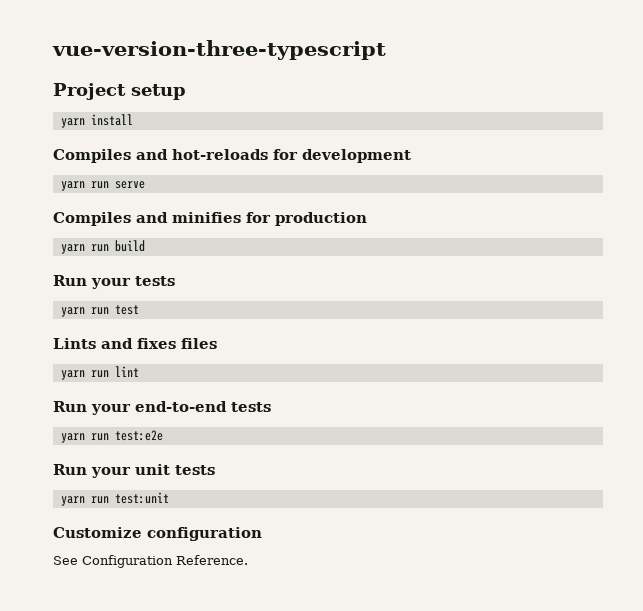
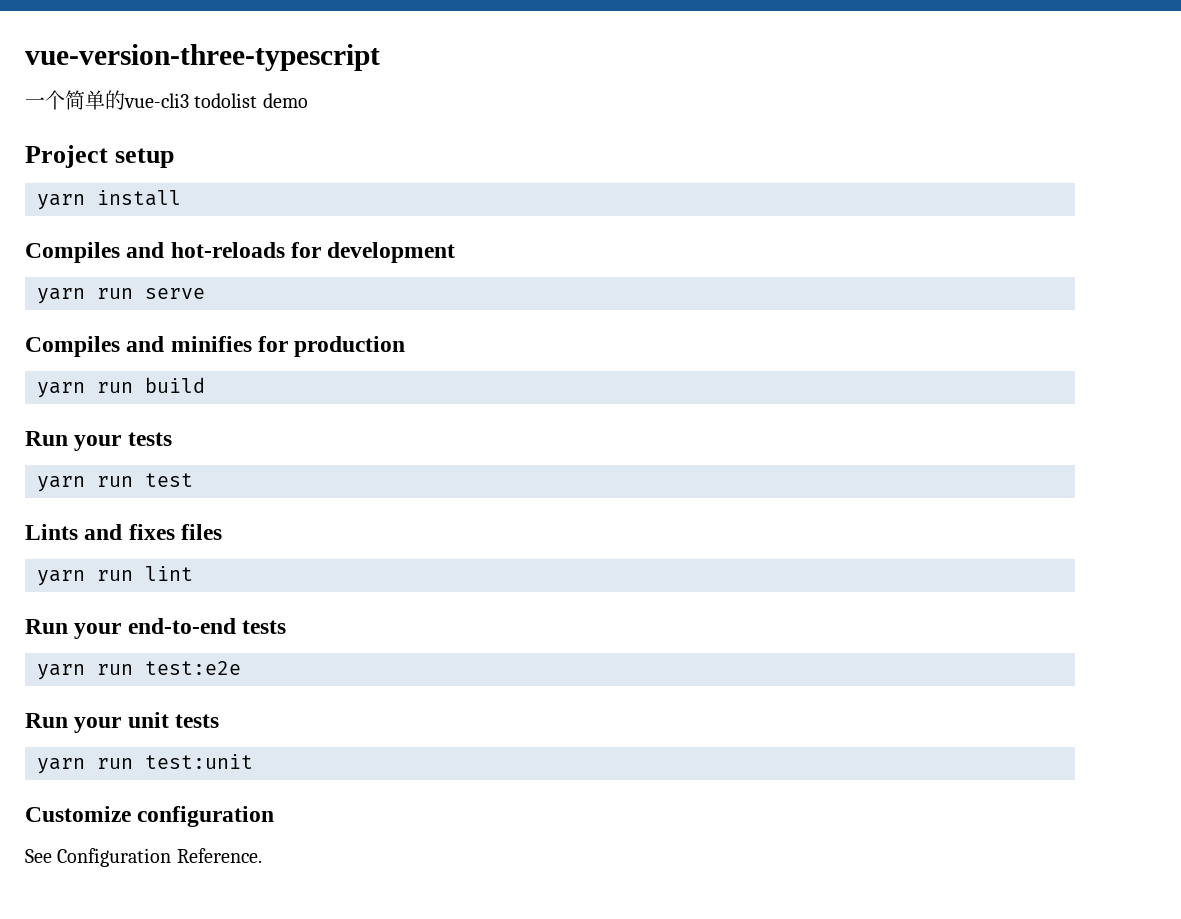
(386, 50) none -> [25,90,308,110] // 一个简单的vue-cli3 todolist demo

